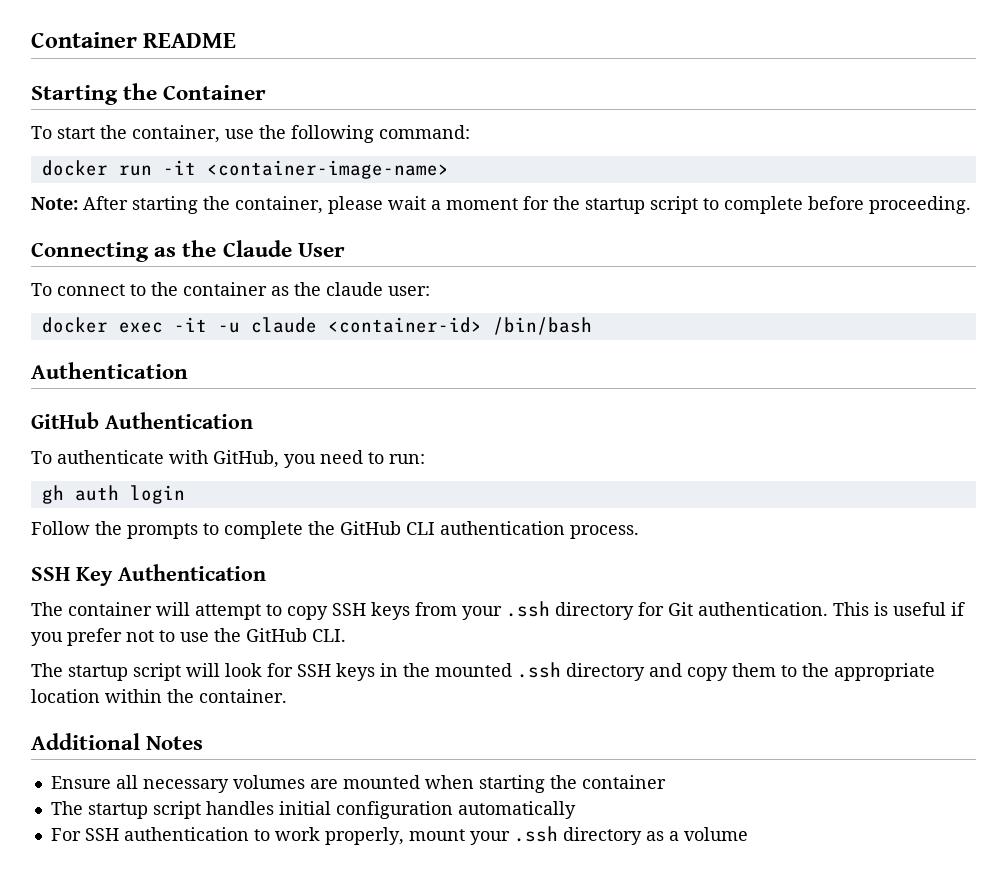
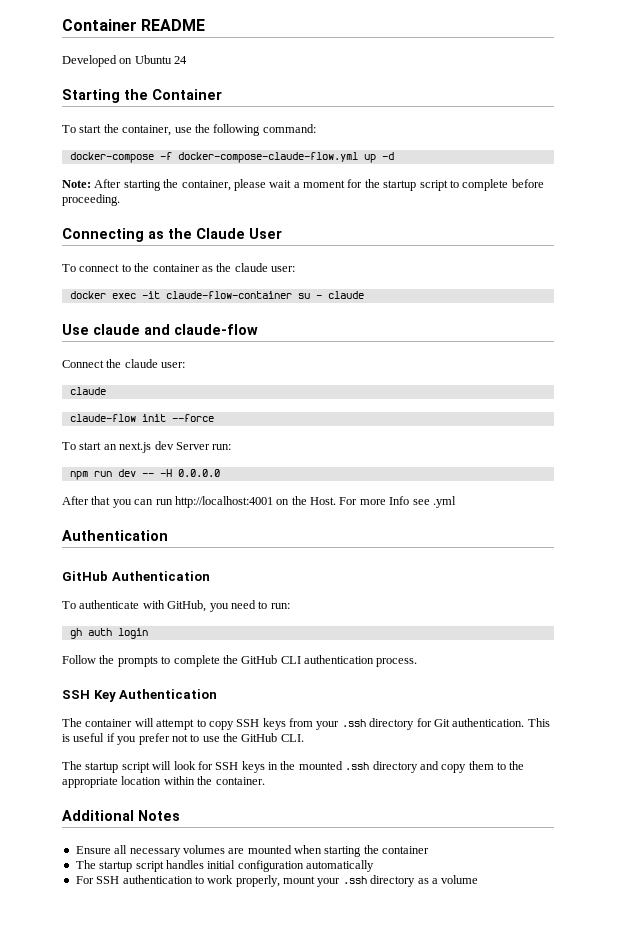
(237, 40) none -> [62,55,188,67] // Developed on Ubuntu 24
[41,160,449,179] docker run -it <container-image-name> -> [69,152,394,163] docker-compose -f docker-compose-claude-flow.yml up -d
[217,317,592,335] -u claude <container-id> /bin/bash -> [165,291,364,299] [62,324,258,335] [62,359,186,368] [69,387,106,395] [69,414,214,422] [62,441,232,453] [69,469,220,480] [62,496,456,508] claude-flow-container su - claude // Use claude and claude-flow // Connect the claude user: // claude // claude-flow init --force // To start an next.js dev Server run: // npm run dev -- -H 0.0.0.0 // After that you can run http://localhost:4001 on the Host. For more Info see .yml

